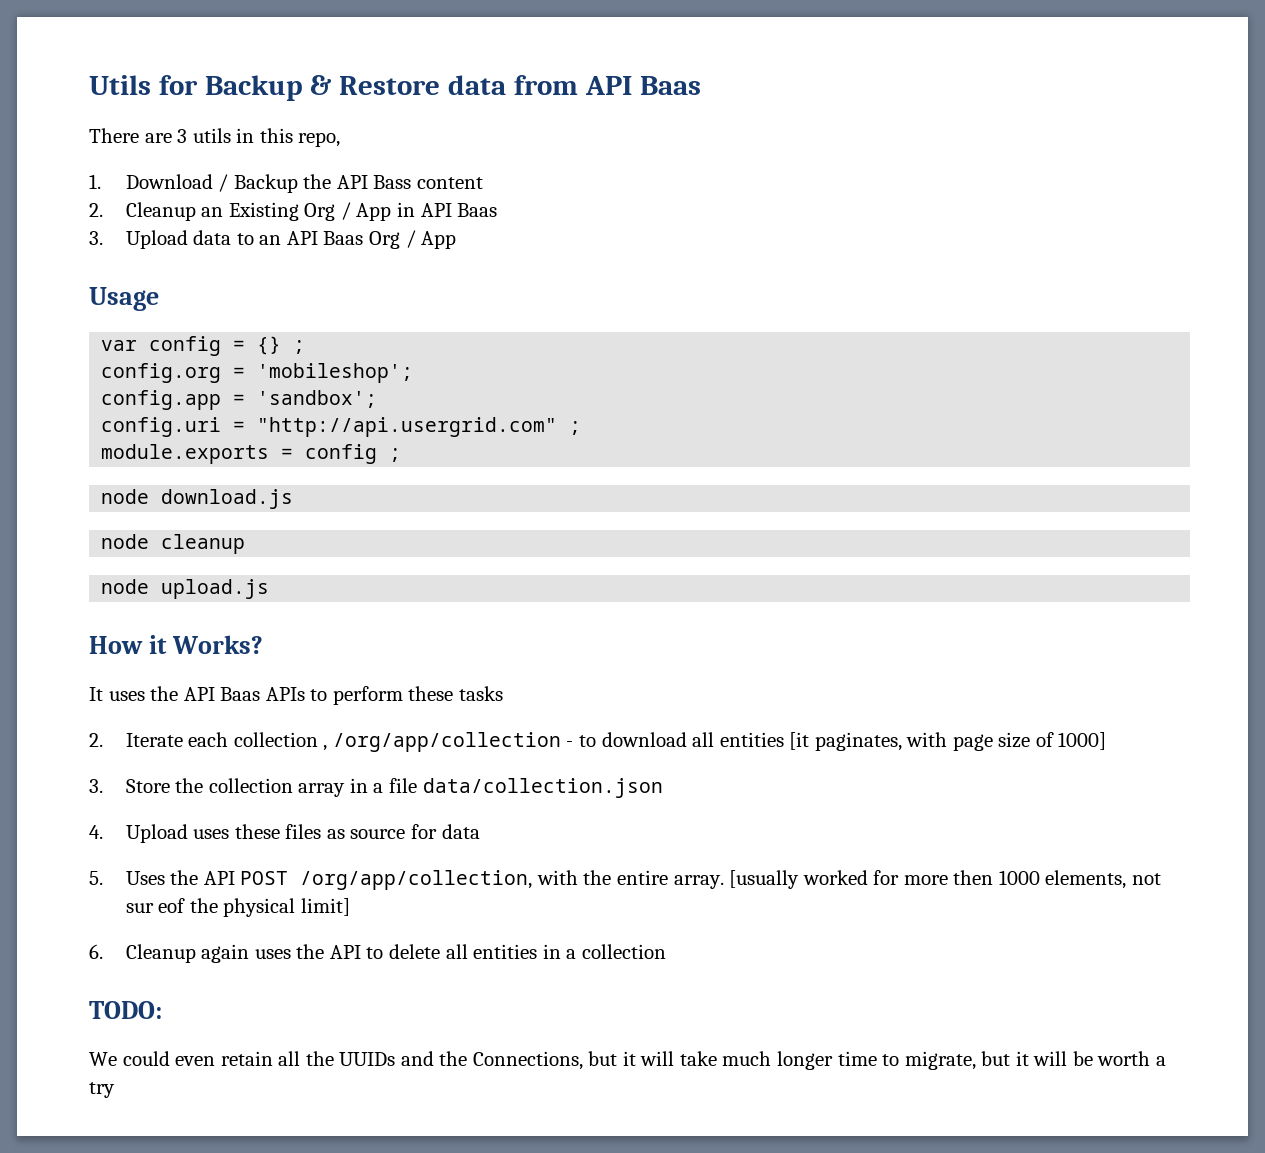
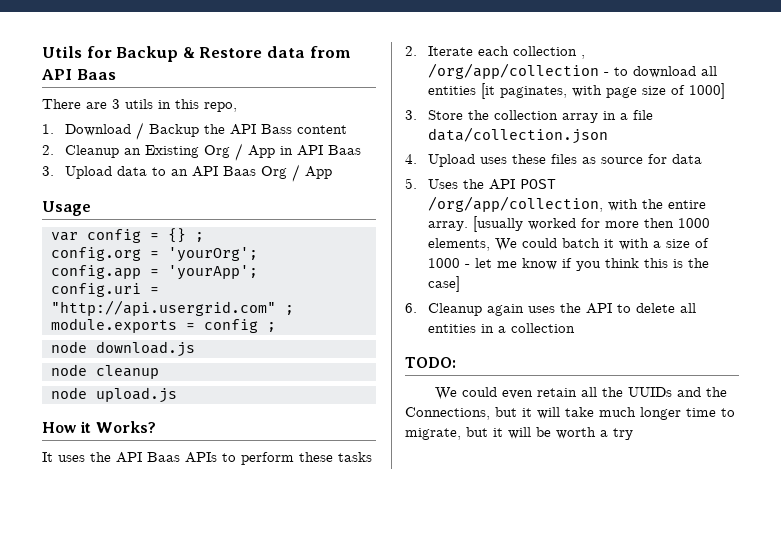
[257,363,414,383] 'mobileshop'; -> [167,247,258,262] 'yourOrg';
[257,390,378,408] 'sandbox'; -> [167,265,258,280] 'yourApp';
[1131,873,1161,885] [125,898,350,917] not sur eof the physical limit] -> [495,238,710,251] [428,258,710,271] [428,276,461,292] We could batch it with a size of 1000 - let me know if you think this is the case]

